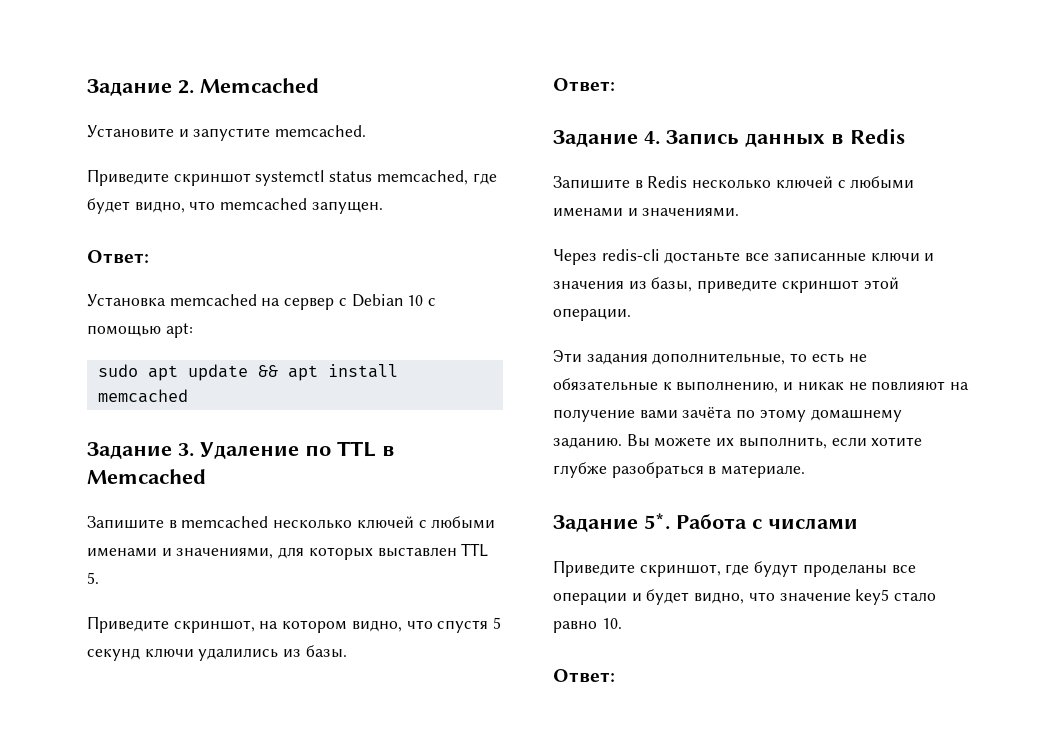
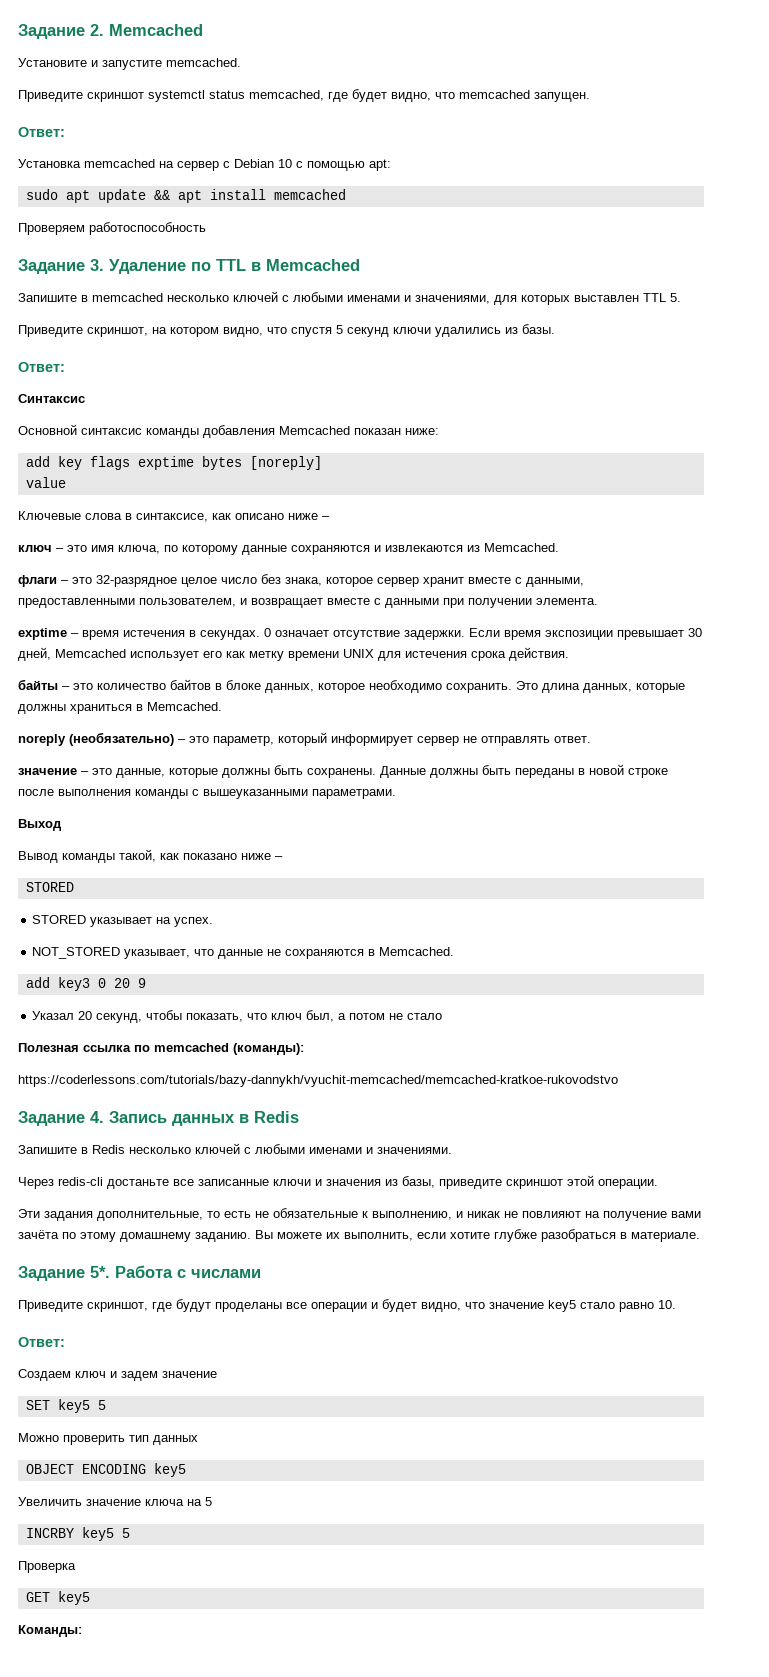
(188, 396) none -> [18,222,206,235] // Проверяем работоспособность
(615, 85) none -> [18,394,85,403] [18,424,439,438] [25,456,322,470] [25,477,66,488] [18,511,330,522] [18,543,559,555] [18,574,584,587] [18,598,598,608] [18,628,702,640] [18,647,569,661] [18,679,685,693] [18,702,222,714] [18,732,591,746] [18,764,668,778] [18,789,396,799] [18,819,62,831] [18,849,283,863] [25,882,74,892] [32,915,214,927] [32,947,455,959] [25,977,146,991] [32,1010,443,1023] [18,1043,304,1055] [18,1075,618,1087] // Синтаксис // Основной синтаксис команды добавления Memcached показан ниже: // add key flags exptime bytes [noreply] // value // Ключевые слова в синтаксисе, как описано ниже – // ключ – это имя ключа, по которому данные сохраняются и извлекаются из Memcached. // флаги – это 32-разрядное целое число без знака, которое сервер хранит вместе с данными, предоставленными пользователем, и возвращает вместе с данными при получении элемента. // exptime – время истечения в секундах. 0 означает отсутствие задержки. Если время экспозиции превышает 30 дней, Memcached использует его как метку времени UNIX для истечения срока действия. // байты – это количество байтов в блоке данных, которое необходимо сохранить. Это длина данных, которые должны храниться в Memcached. // noreply (необязательно) – это параметр, который информирует сервер не отправлять ответ. // значение – это данные, которые должны быть сохранены. Данные должны быть переданы в новой строке после выполнения команды с вышеуказанными параметрами. // Выход // Вывод команды такой, как показано ниже – // STORED // STORED указывает на успех. // NOT_STORED указывает, что данные не сохраняются в Memcached. // add key3 0 20 9 // Указал 20 секунд, чтобы показать, что ключ был, а потом не стало // Полезная ссылка по memcached (команды): // https://coderlessons.com/tutorials/bazy-dannykh/vyuchit-memcached/memcached-kratkoe-rukovodstvo
(615, 676) none -> [18,1369,217,1381] [25,1399,106,1413] [18,1433,198,1445] [25,1463,186,1477] [18,1497,212,1506] [25,1527,130,1541] [18,1561,76,1573] [25,1591,90,1605] [18,1625,82,1637] // Создаем ключ и задем значение // SET key5 5 // Можно проверить тип данных // OBJECT ENCODING key5 // Увеличить значение ключа на 5 // INCRBY key5 5 // Проверка // GET key5 // Команды:

